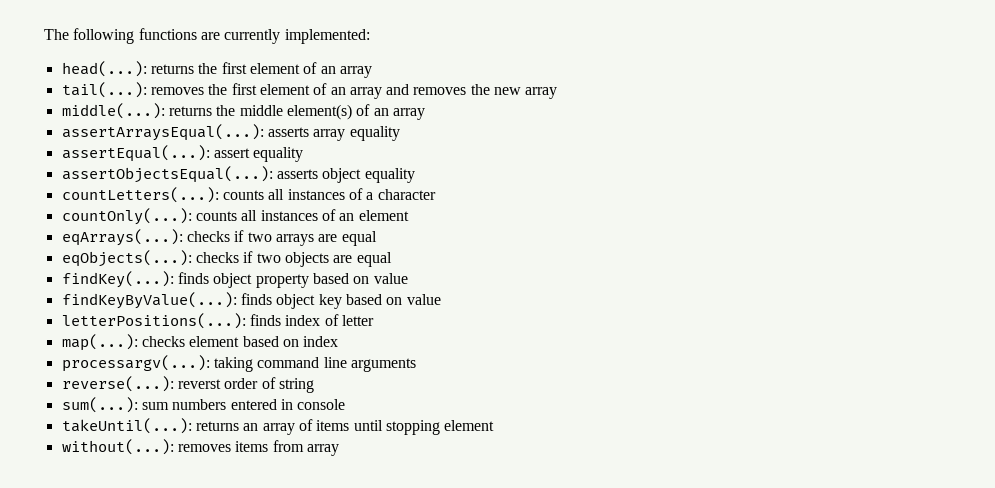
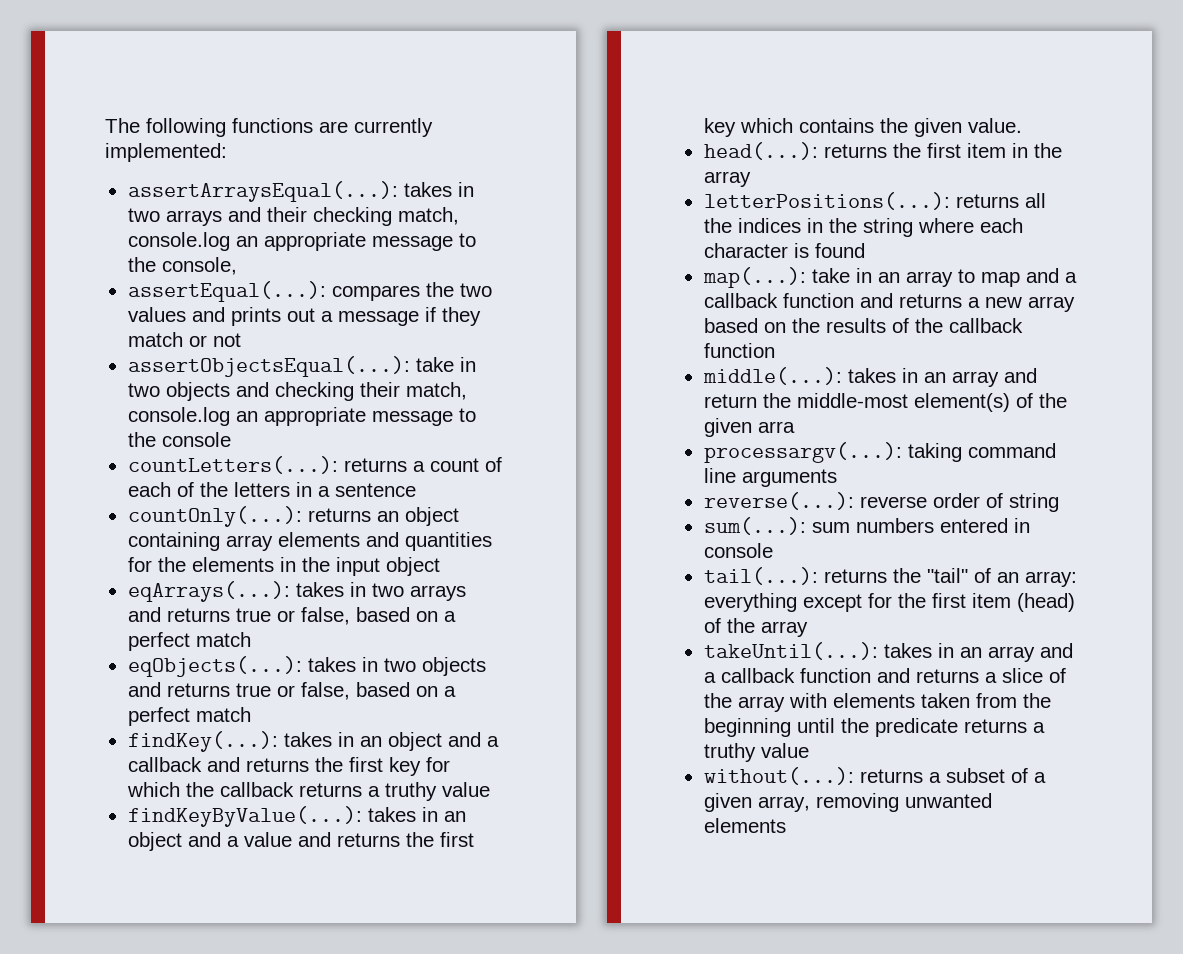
[61,61,372,78] [61,82,558,99] [61,103,425,120] [61,124,400,141] [61,145,304,162] [61,166,415,183] [61,187,436,203] [61,208,409,225] [61,229,377,246] [61,250,392,267] [61,271,408,288] [61,292,441,309] [61,313,374,329] [61,334,339,351] head(...): returns the first element of an array // tail(...): removes the first element of an array and removes the new array // middle(...): returns the middle element(s) of an array // assertArraysEqual(...): asserts array equality // assertEqual(...): assert equality // assertObjectsEqual(...): asserts object equality // countLetters(...): counts all instances of a character // countOnly(...): counts all instances of an element // eqArrays(...): checks if two arrays are equal // eqObjects(...): checks if two objects are equal // findKey(...): finds object property based on value // findKeyByValue(...): finds object key based on value // letterPositions(...): finds index of letter // map(...): checks element based on index -> [127,181,474,202] [127,207,459,226] [127,232,476,251] [127,257,237,275] [127,281,492,302] [127,307,481,326] [127,332,241,347] [127,356,476,377] [127,382,467,401] [127,407,476,426] [127,432,231,447] [127,456,502,474] [127,482,416,497] [127,506,459,527] [127,532,492,551] [127,557,440,576] [127,581,466,602] [127,607,456,625] [127,632,251,651] [127,656,486,677] [127,682,456,700] [127,707,251,726] [127,731,499,752] [127,757,450,776] [126,782,490,801] [127,806,466,827] [127,832,474,851] [703,118,1022,137] [703,142,1062,160] [703,171,751,187] [703,192,1046,210] [703,218,1023,237] [703,243,865,258] [702,267,1077,288] [703,293,1075,312] [703,318,1023,333] [703,343,775,358] [702,367,1037,387] [703,393,1067,412] [703,418,795,437] assertArraysEqual(...): takes in two arrays and their checking match, console.log an appropriate message to the console, // assertEqual(...): compares the two values and prints out a message if they match or not // assertObjectsEqual(...): take in two objects and checking their match, console.log an appropriate message to the console // countLetters(...): returns a count of each of the letters in a sentence // countOnly(...): returns an object containing array elements and quantities for the elements in the input object // eqArrays(...): takes in two arrays and returns true or false, based on a perfect match // eqObjects(...): takes in two objects and returns true or false, based on a perfect match // findKey(...): takes in an object and a callback and returns the first key for which the callback returns a truthy value // findKeyByValue(...): takes in an object and a value and returns the first key which contains the given value. // head(...): returns the first item in the array // letterPositions(...): returns all the indices in the string where each character is found // map(...): take in an array to map and a callback function and returns a new array based on the results of the callback function // middle(...): takes in an array and return the middle-most element(s) of the given arra
[177,379,221,389] reverst -> [859,496,927,508] reverse
[61,418,495,435] [61,439,339,456] takeUntil(...): returns an array of items until stopping element // without(...): removes items from array -> [703,567,1077,587] [703,593,1075,612] [703,618,808,637] [703,642,1073,662] [703,668,1066,683] [703,693,1051,712] [703,718,1045,737] [703,743,809,762] [703,767,1046,785] [703,793,992,812] [703,818,786,833] tail(...): returns the "tail" of an array: everything except for the first item (head) of the array // takeUntil(...): takes in an array and a callback function and returns a slice of the array with elements taken from the beginning until the predicate returns a truthy value // without(...): returns a subset of a given array, removing unwanted elements

